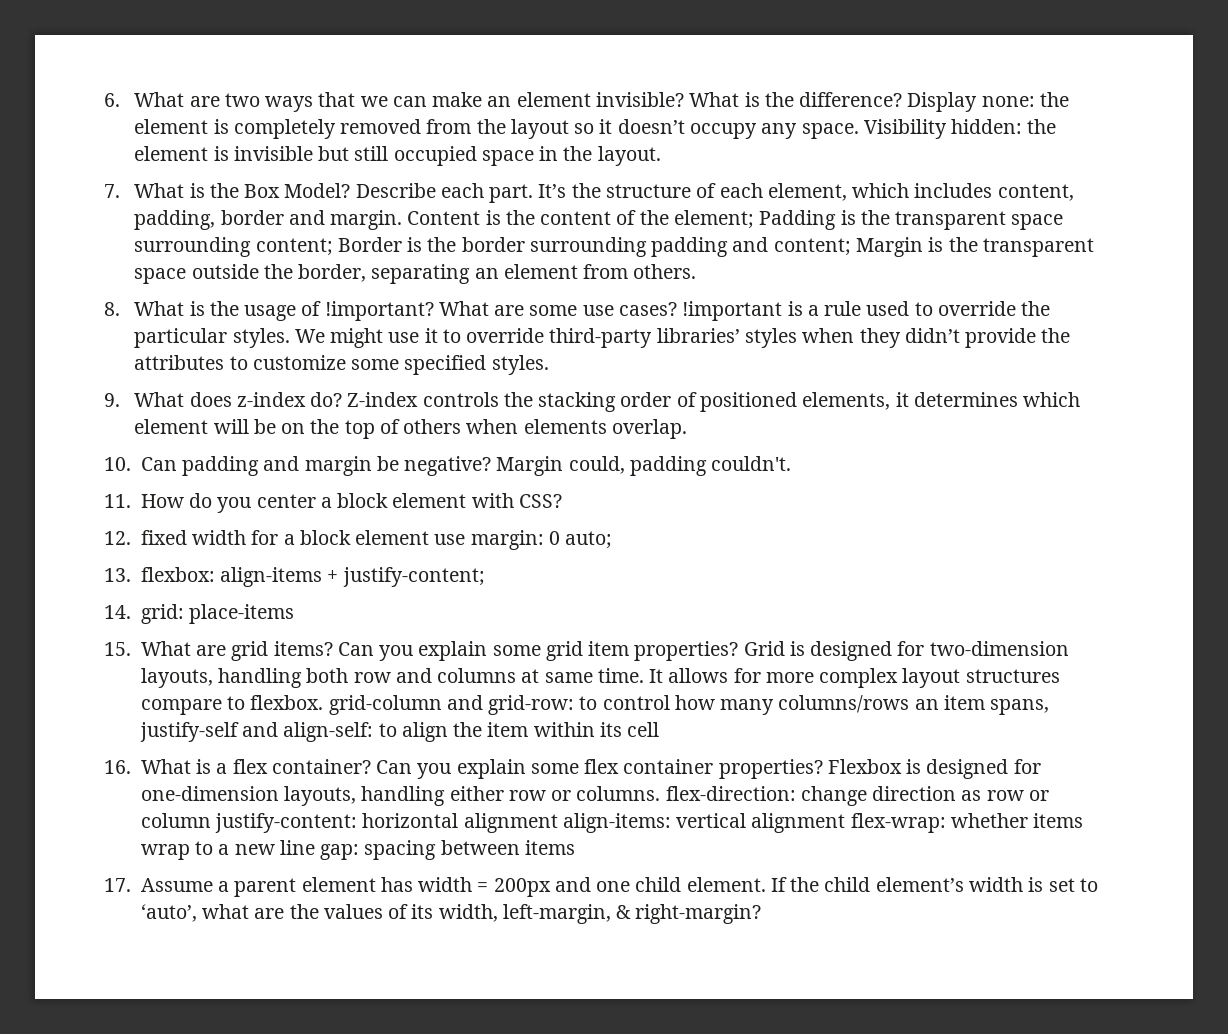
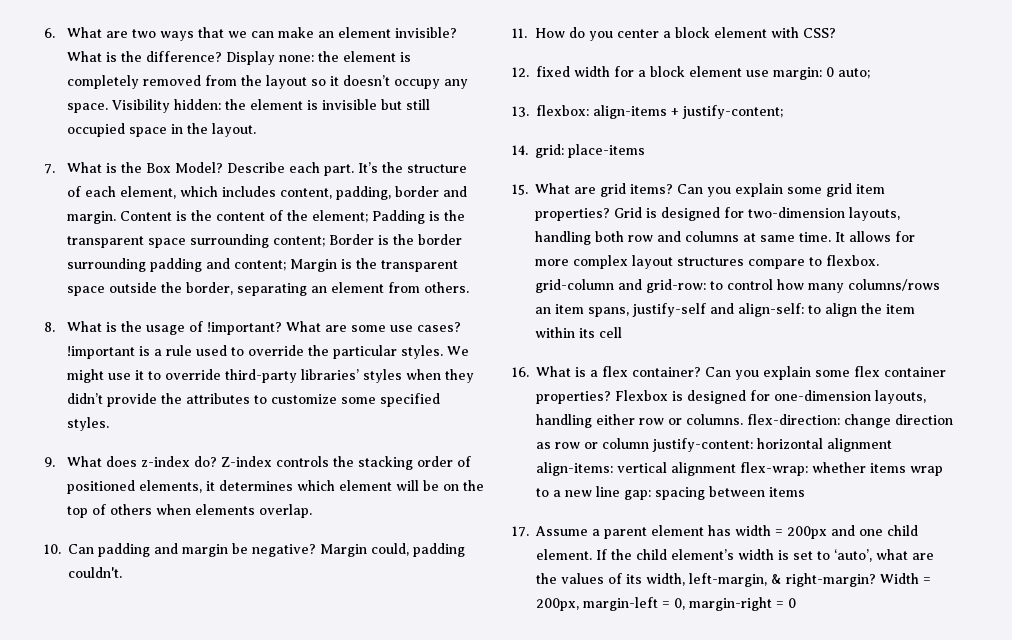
(762, 914) none -> [880,573,931,584] [536,597,796,611] Width = 200px, margin-left = 0, margin-right = 0

